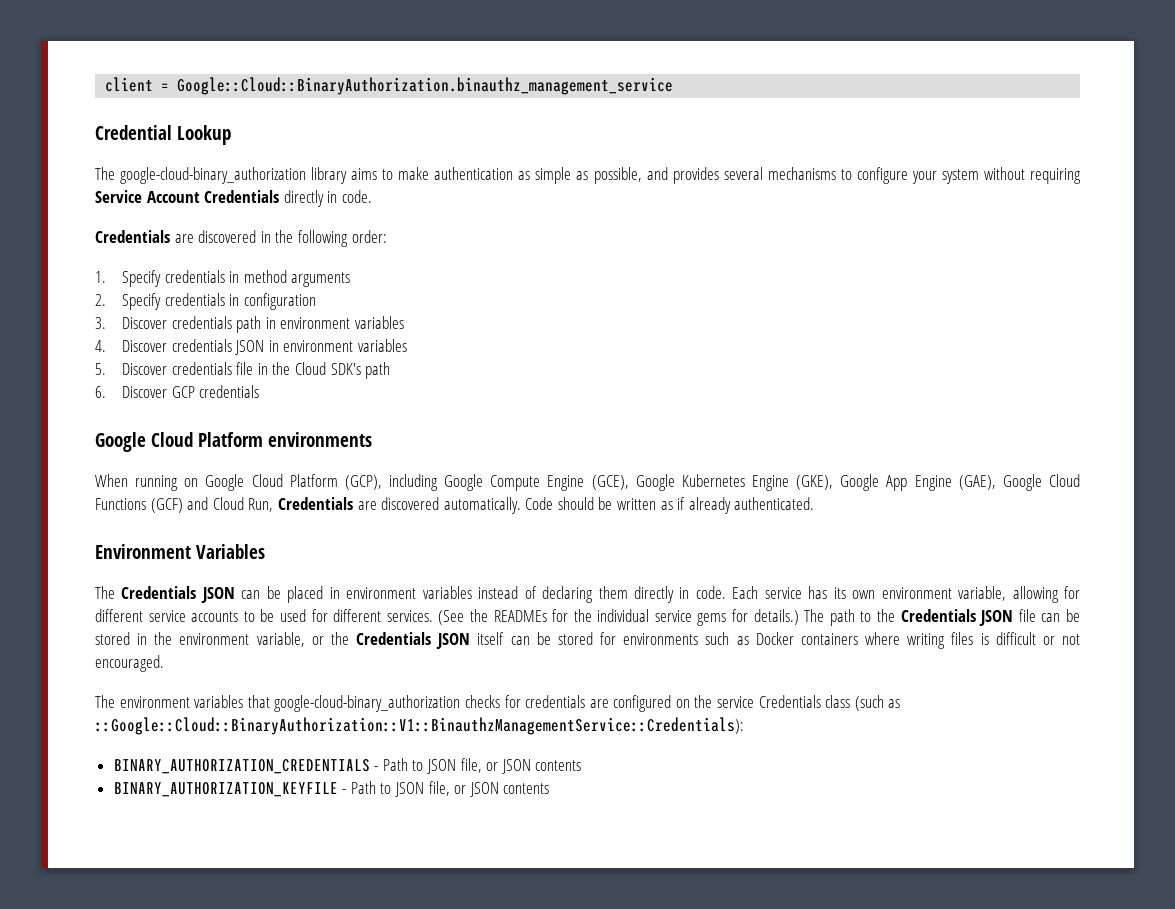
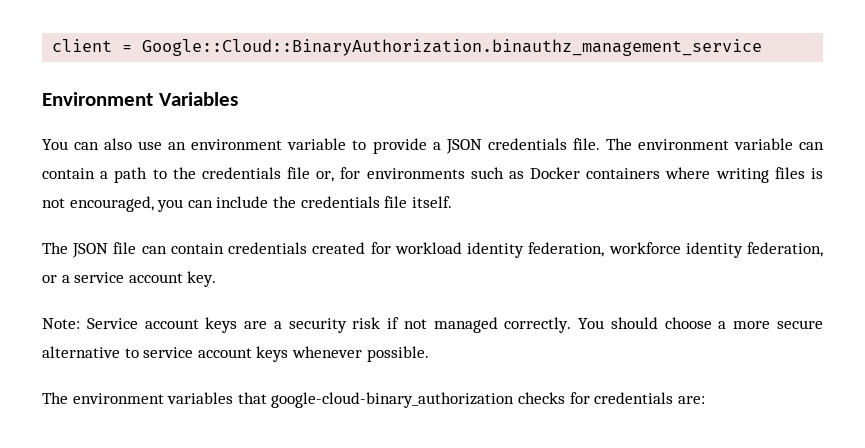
[95,125,231,145] [95,167,1081,184] [95,190,372,207] [95,230,387,247] [95,270,351,287] [95,293,316,310] [95,316,405,333] [95,339,408,355] [95,362,391,379] [95,385,260,398] [95,432,372,452] [95,474,1080,491] [95,497,815,514] [95,544,265,559] [95,586,1081,603] [95,609,1081,626] [95,632,593,649] Credential Lookup // The google-cloud-binary_authorization library aims to make authentication as simple as possible, and provides several mechanisms to configure your system without requiring Service Account Credentials directly in code. // Credentials are discovered in the following order: // 1. Specify credentials in method arguments // 2. Specify credentials in configuration // 3. Discover credentials path in environment variables // 4. Discover credentials JSON in environment variables // 5. Discover credentials file in the Cloud SDK's path // 6. Discover GCP credentials // Google Cloud Platform environments // When running on Google Cloud Platform (GCP), including Google Compute Engine (GCE), Google Kubernetes Engine (GKE), Google App Engine (GAE), Google Cloud Functions (GCF) and Cloud Run, Credentials are discovered automatically. Code should be written as if already authenticated. // Environment Variables // The Credentials JSON can be placed in environment variables instead of declaring them directly in code. Each service has its own environment variable, allowing for different service accounts to be used for different services. (See the READMEs for the individual service gems for details.) The path to the Credentials JSON file can be stored in the environment variable, or the Credentials JSON itself can be stored -> [42,92,238,106] [42,138,824,154] [42,167,335,183] Environment Variables // You can also use an environment variable to provide a JSON credentials file. The environment variable can contain a path to the credentials file or,
[995,632,1080,645] [95,655,164,672] difficult or not encouraged. -> [42,196,452,212] [42,242,823,258] [42,271,217,287] [42,317,823,333] [42,346,429,362] not encouraged, you can include the credentials file itself. // The JSON file can contain credentials created for workload identity federation, workforce identity federation, or a service account key. // Note: Service account keys are a security risk if not managed correctly. You should choose a more secure alternative to service account keys whenever possible.
[589,695,901,712] [95,717,744,735] [113,758,582,774] [113,781,550,797] are configured on the service Credentials class (such as ::Google::Cloud::BinaryAuthorization::V1::BinauthzManagementService::Credentials): // BINARY_AUTHORIZATION_CREDENTIALS - Path to JSON file, or JSON contents // BINARY_AUTHORIZATION_KEYFILE - Path to JSON file, or JSON contents -> [677,396,705,404] are:

